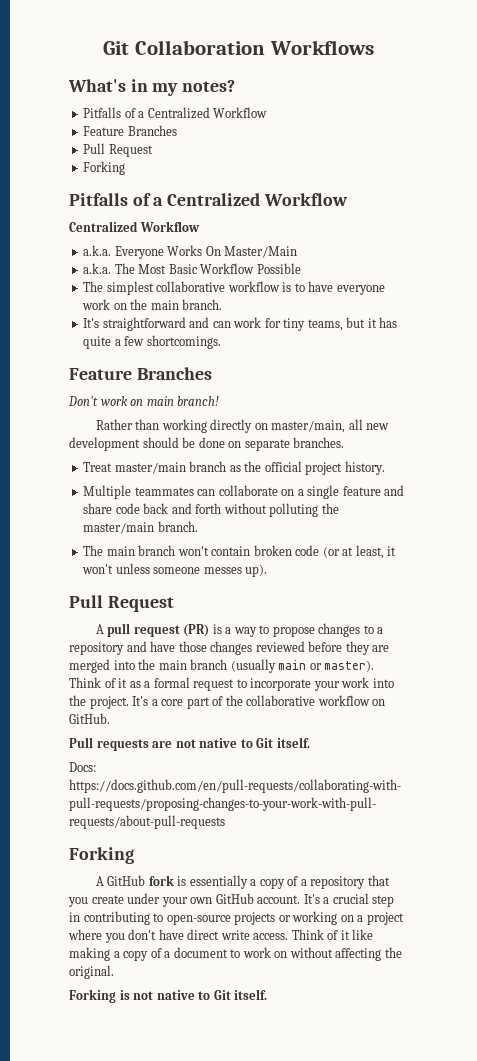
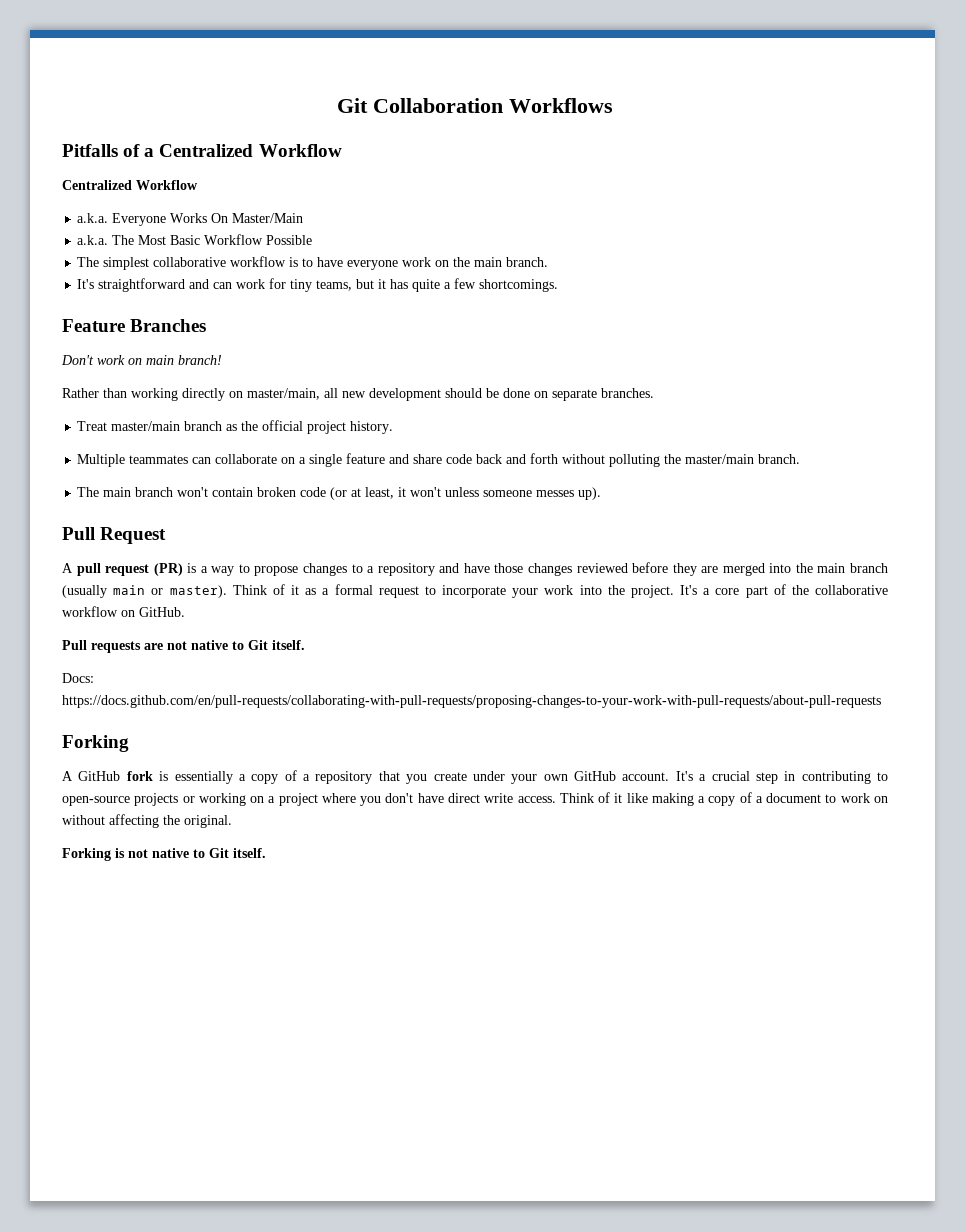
[68,79,236,96] [83,107,268,119] [83,125,177,136] [83,143,153,157] [83,161,126,175] // What's in my notes? // Pitfalls of a Centralized Workflow // Feature Branches // Pull Request // Forking -> (613, 105) none

